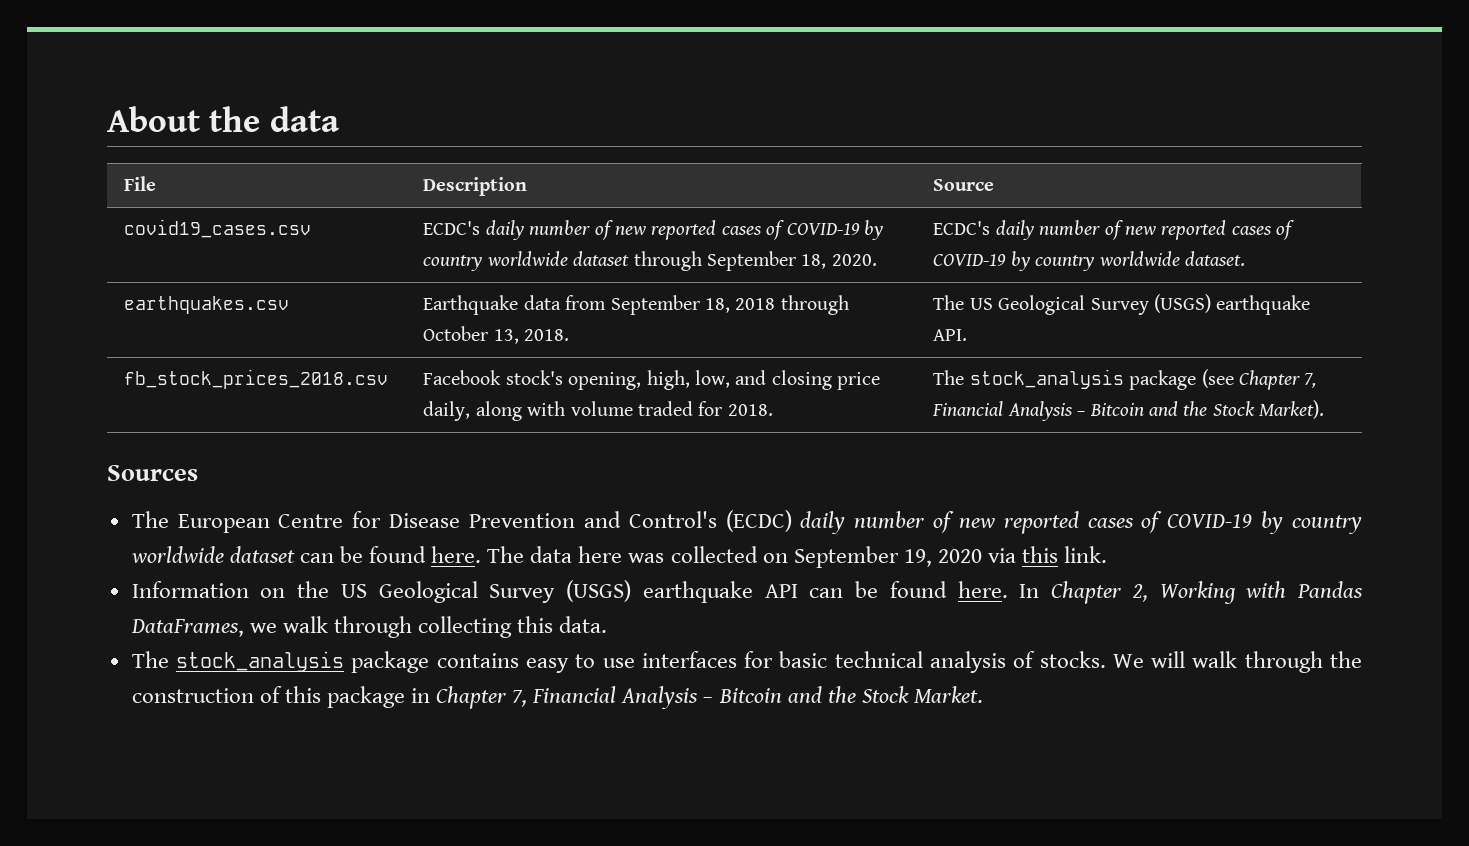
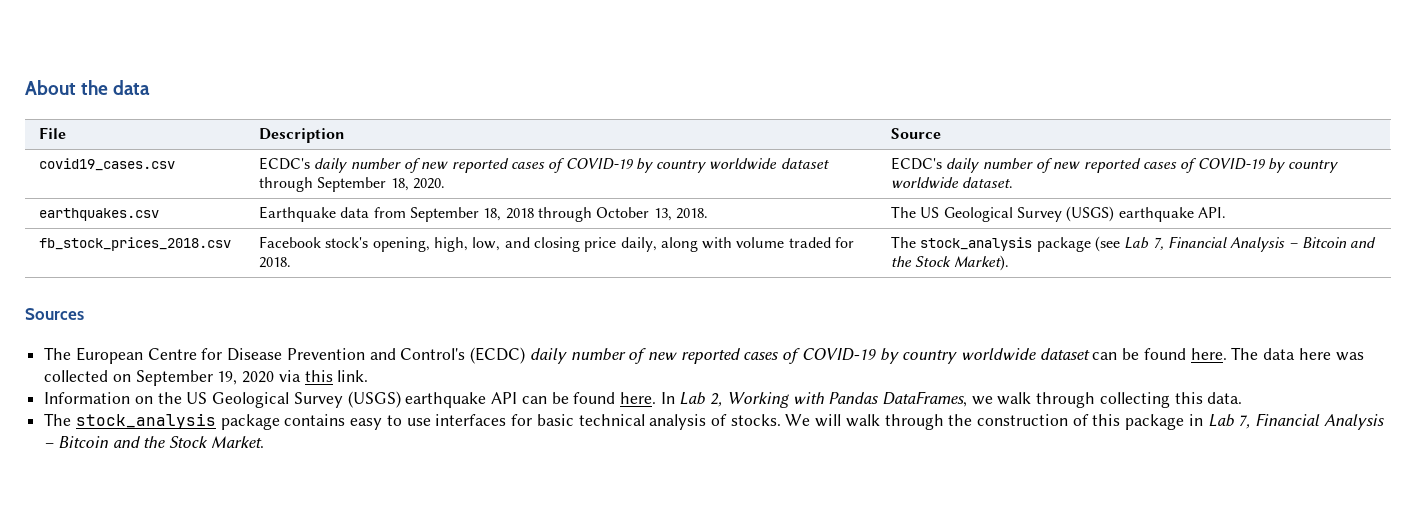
[1238,370,1300,390] Chapter -> [1124,237,1150,249] Lab
[1051,581,1123,604] Chapter -> [679,392,706,405] Lab
[436,686,508,709] Chapter -> [1207,414,1234,427] Lab

